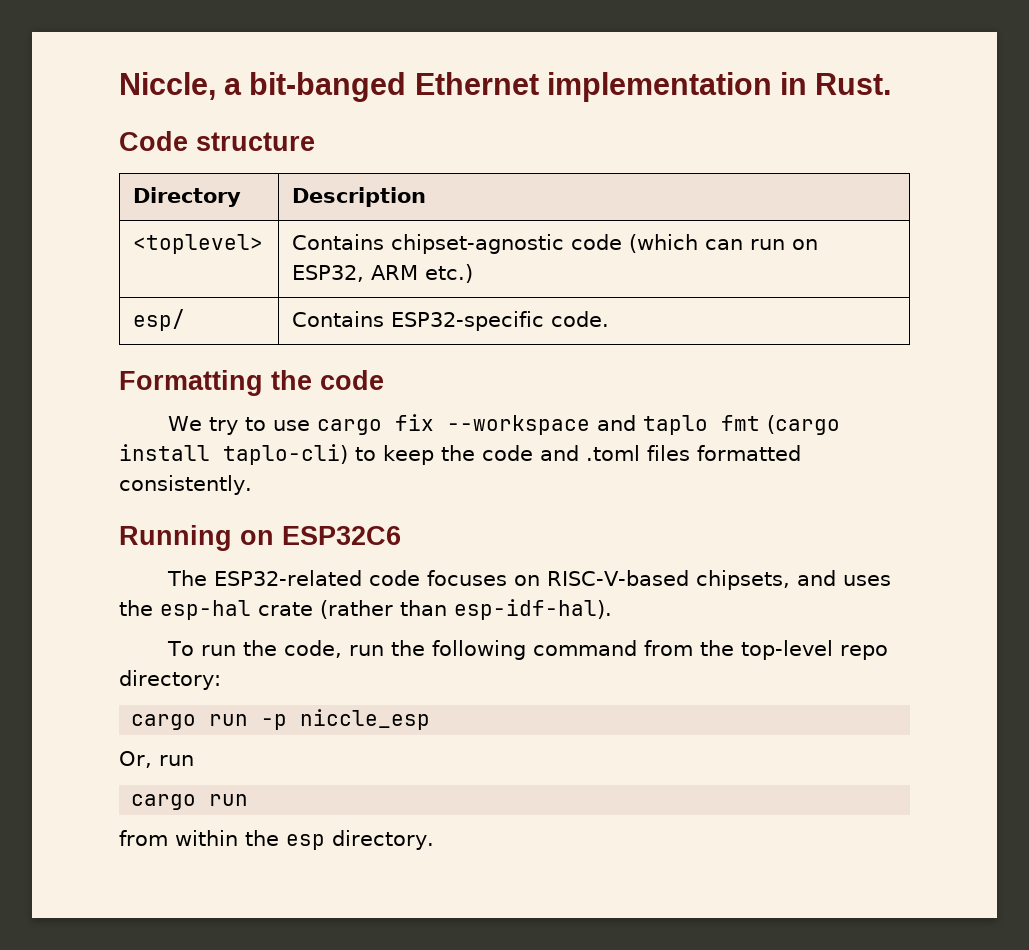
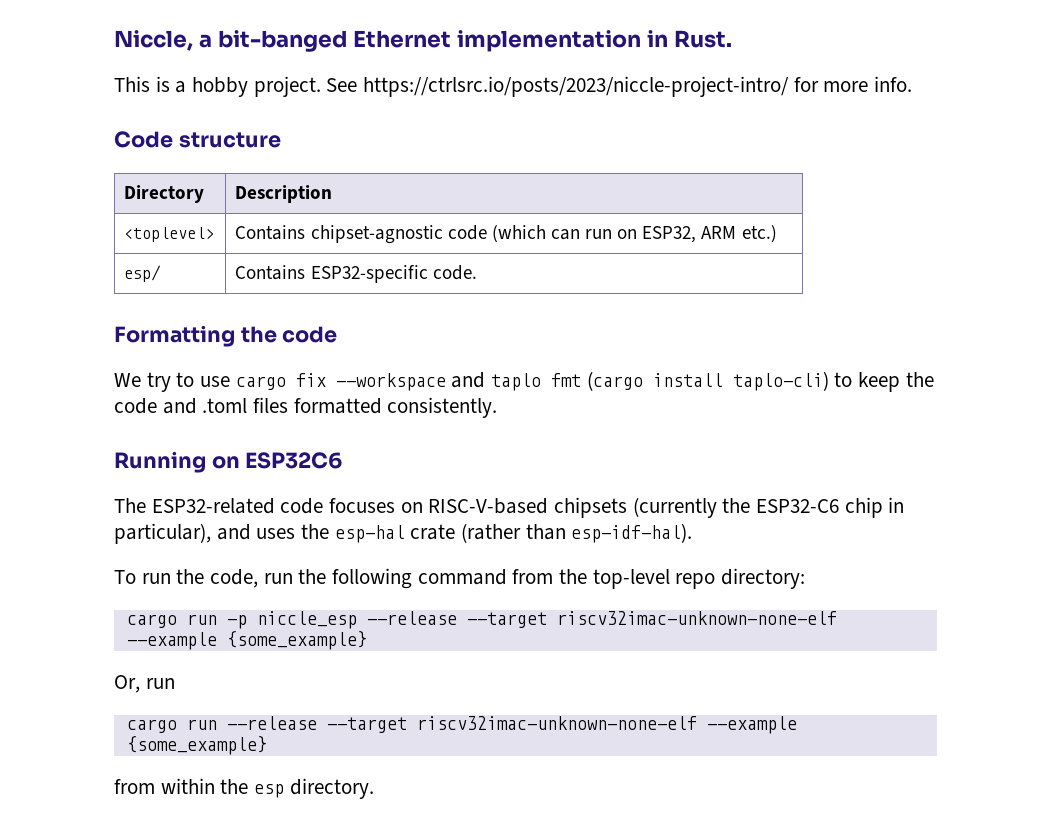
(892, 84) none -> [114,76,913,97] // This is a hobby project. See https://ctrlsrc.io/posts/2023/niccle-project-intro/ for more info.
[696,570,791,590] chipsets, -> [554,497,905,518] [114,523,211,544] chipsets (currently the ESP32-C6 chip in particular),
(431, 719) none -> [366,611,837,628] [126,631,367,650] --release --target riscv32imac-unknown-none-elf --example {some_example}
(249, 800) none -> [226,716,797,734] [126,736,267,755] --release --target riscv32imac-unknown-none-elf --example {some_example}

